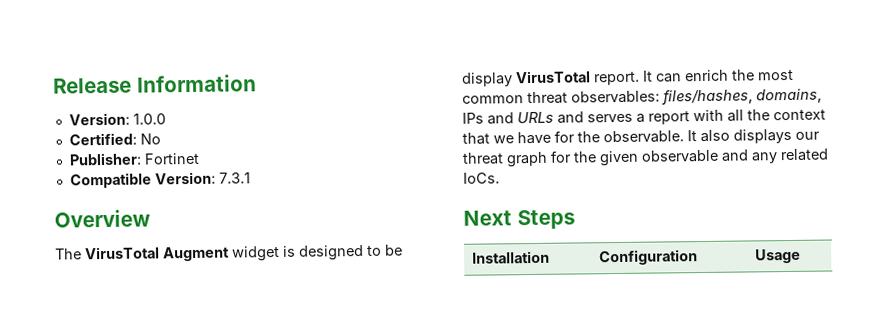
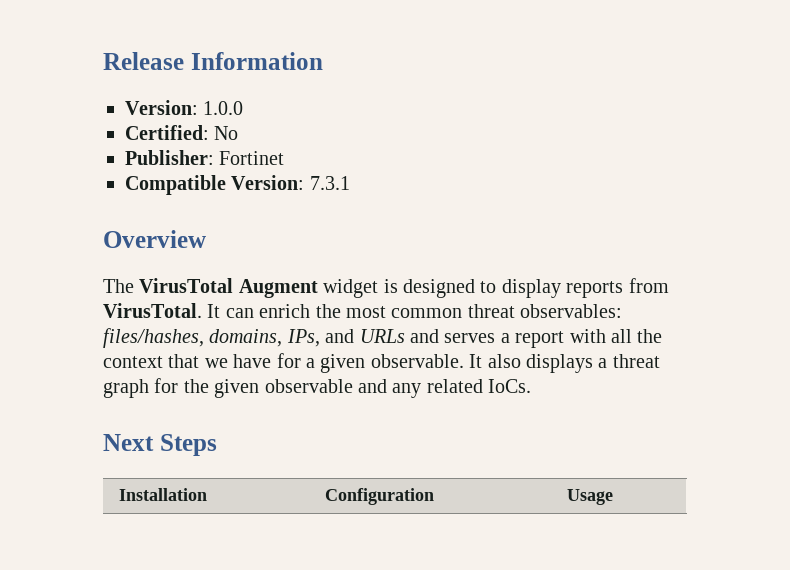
[384,244,403,256] [461,70,640,87] be display VirusTotal report. -> [501,278,669,298] [103,303,202,318] display reports from VirusTotal.
[462,112,484,124] IPs -> [286,329,320,347] IPs,
[577,131,600,143] the -> [306,354,366,373] a given
[795,131,820,140] our -> [598,358,608,368] a

